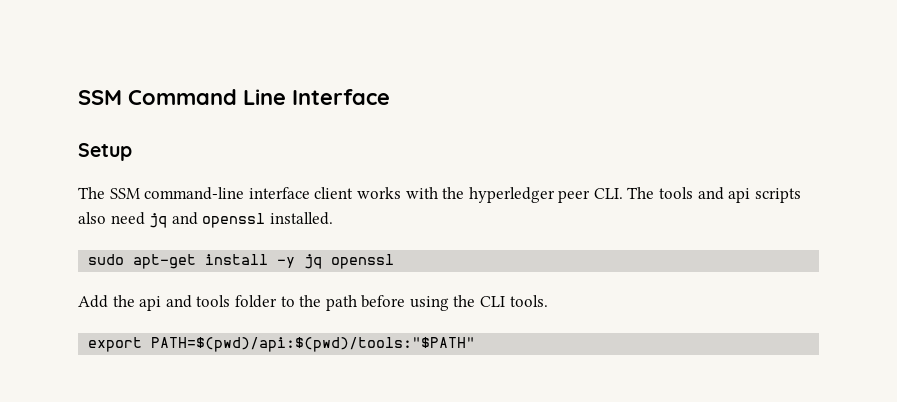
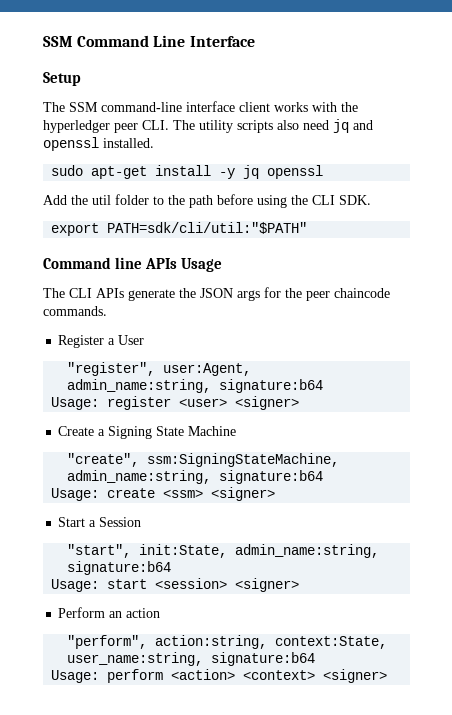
[659,187,751,203] tools and api -> [199,120,233,133] utility
[139,295,231,311] api and tools -> [92,195,111,205] util
[509,295,548,307] tools. -> [339,195,371,205] SDK.
[151,337,476,352] PATH=$(pwd)/api:$(pwd)/tools:"$PATH" -> [107,222,308,234] [43,257,223,272] [43,287,390,301] [43,306,107,316] [58,335,145,348] [67,362,252,376] [67,379,324,393] [51,396,300,410] [58,426,237,439] [67,453,340,467] [67,470,324,484] [51,487,276,501] [58,517,142,527] [67,544,380,558] [67,561,172,575] [51,578,300,592] [58,607,161,618] [67,635,388,649] [67,652,316,666] [51,669,388,683] PATH=sdk/cli/util:"$PATH" // Command line APIs Usage // The CLI APIs generate the JSON args for the peer chaincode commands. // Register a User // "register", user:Agent, admin_name:string, signature:b64 // Usage: register <user> <signer> // Create a Signing State Machine // "create", ssm:SigningStateMachine, admin_name:string, signature:b64 // Usage: create <ssm> <signer> // Start a Session // "start", init:State, admin_name:string, signature:b64 // Usage: start <session> <signer> // Perform an action // "perform", action:string, context:State, user_name:string, signature:b64 // Usage: perform <action> <context> <signer>

